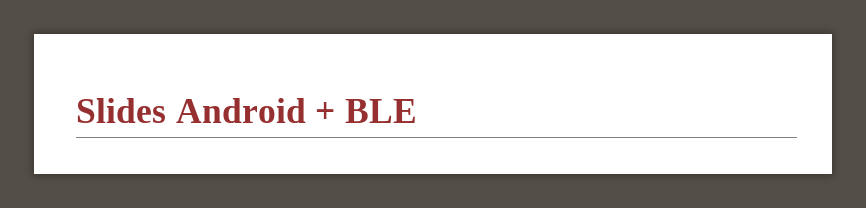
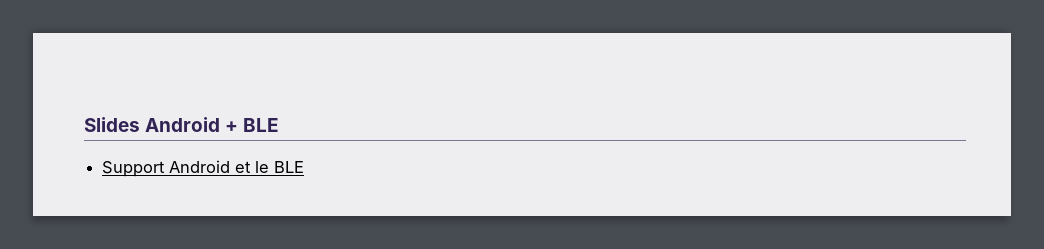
(417, 111) none -> [102,160,305,177] // Support Android et le BLE

